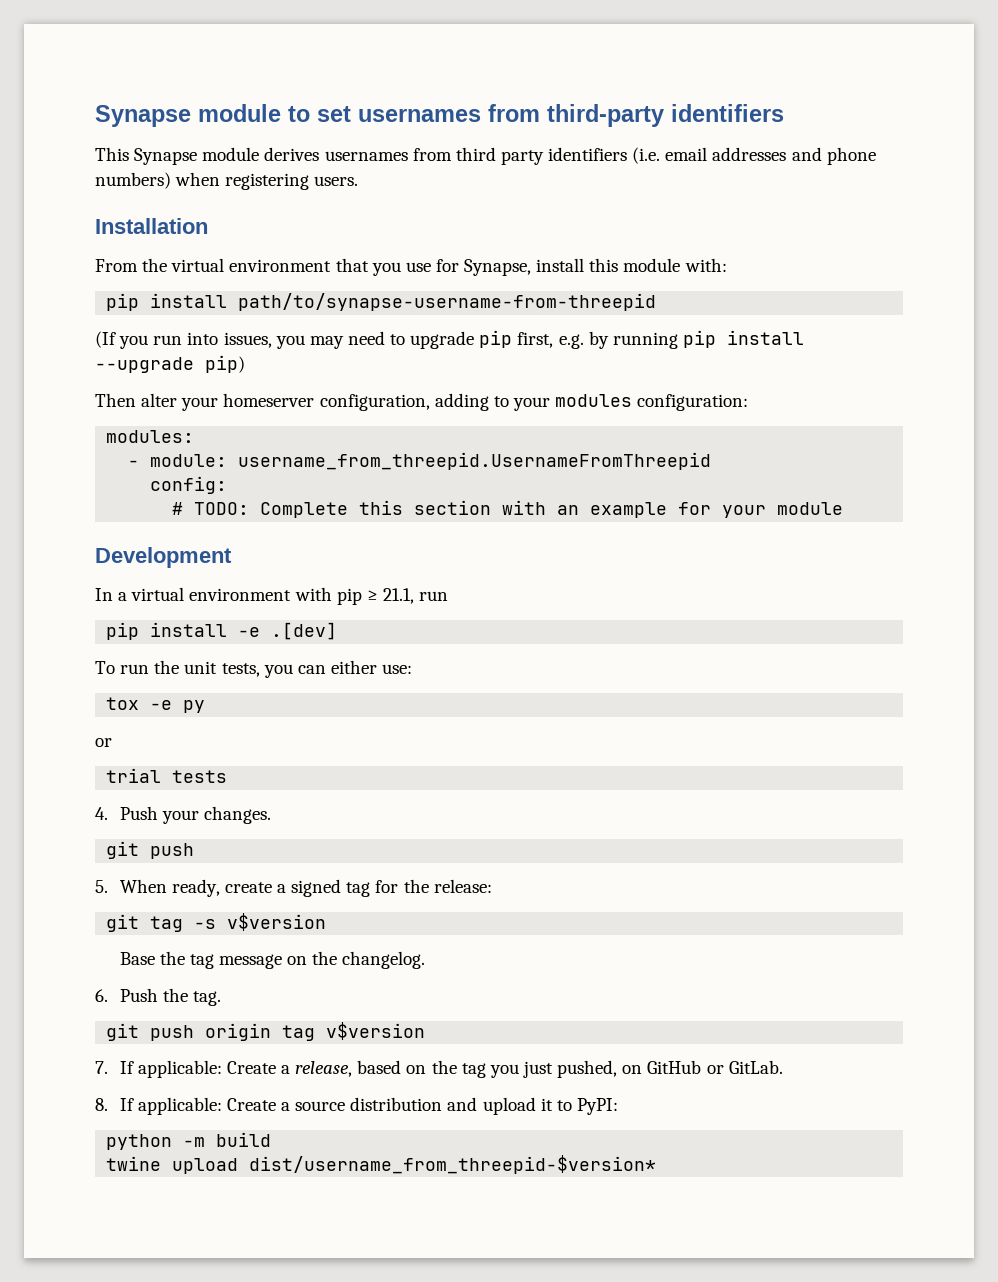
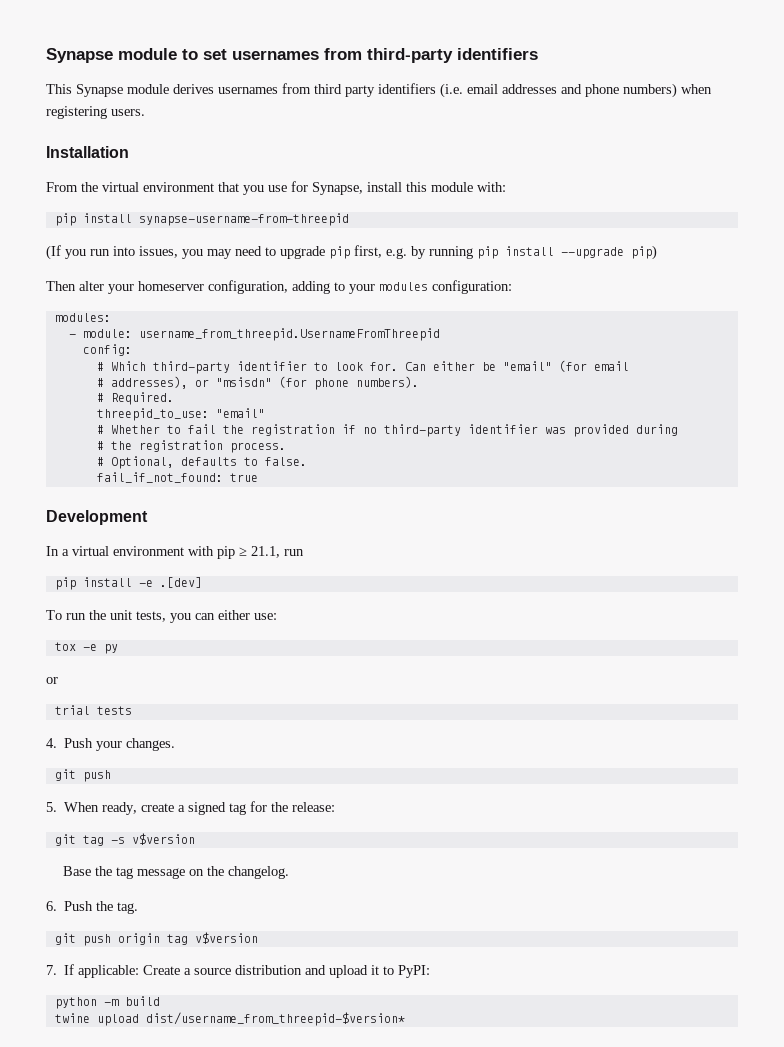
[238,293,657,311] path/to/synapse-username-from-threepid -> [138,213,349,226] synapse-username-from-threepid
[194,500,844,518] TODO: Complete this section with an example for your module -> [110,360,629,374] [96,376,419,390] [96,392,174,405] [96,408,265,421] [96,424,678,437] [96,440,286,453] [96,456,307,469] [96,472,258,483] Which third-party identifier to look for. Can either be "email" (for email // # addresses), or "msisdn" (for phone numbers). // # Required. // threepid_to_use: "email" // # Whether to fail the registration if no third-party identifier was provided during // # the registration process. // # Optional, defaults to false. // fail_if_not_found: true
[295,1060,783,1078] [95,1097,291,1115] release, based on the tag you just pushed, on GitHub or GitLab. // 8. If applicable: Create a -> (192, 971) none

